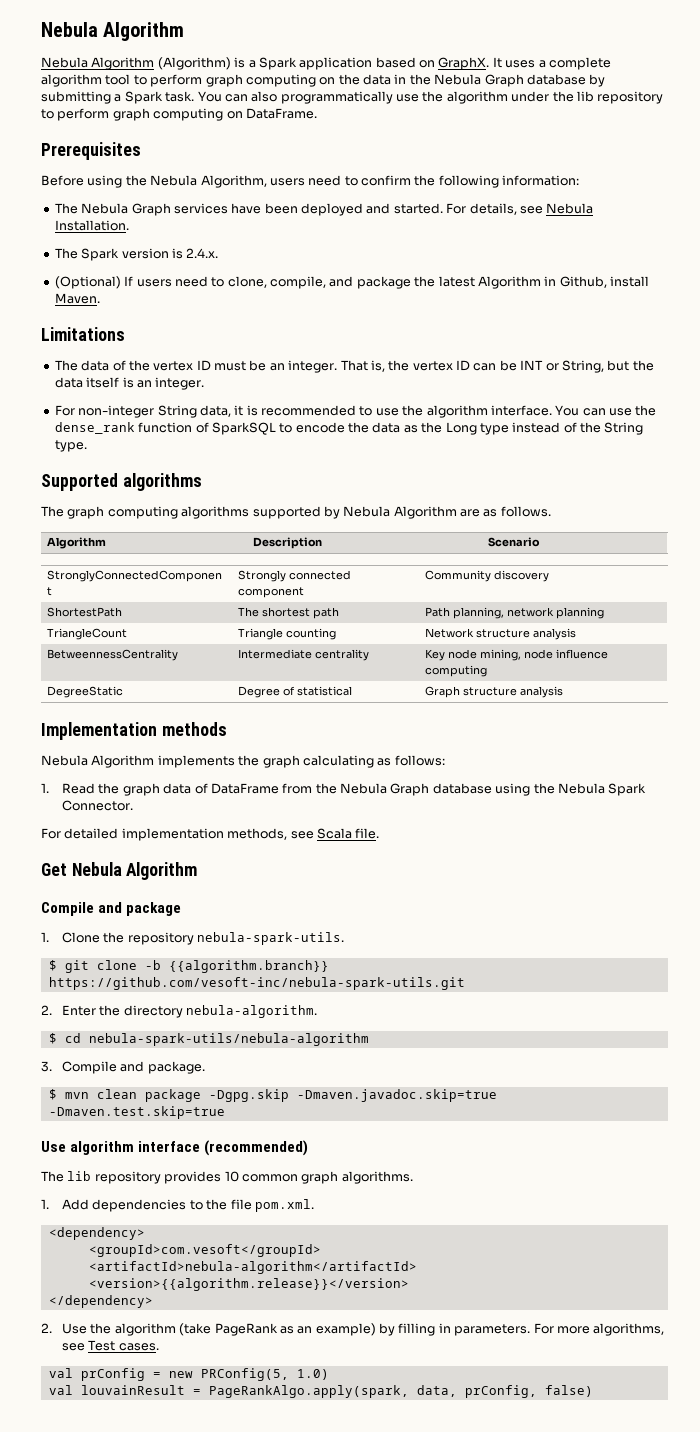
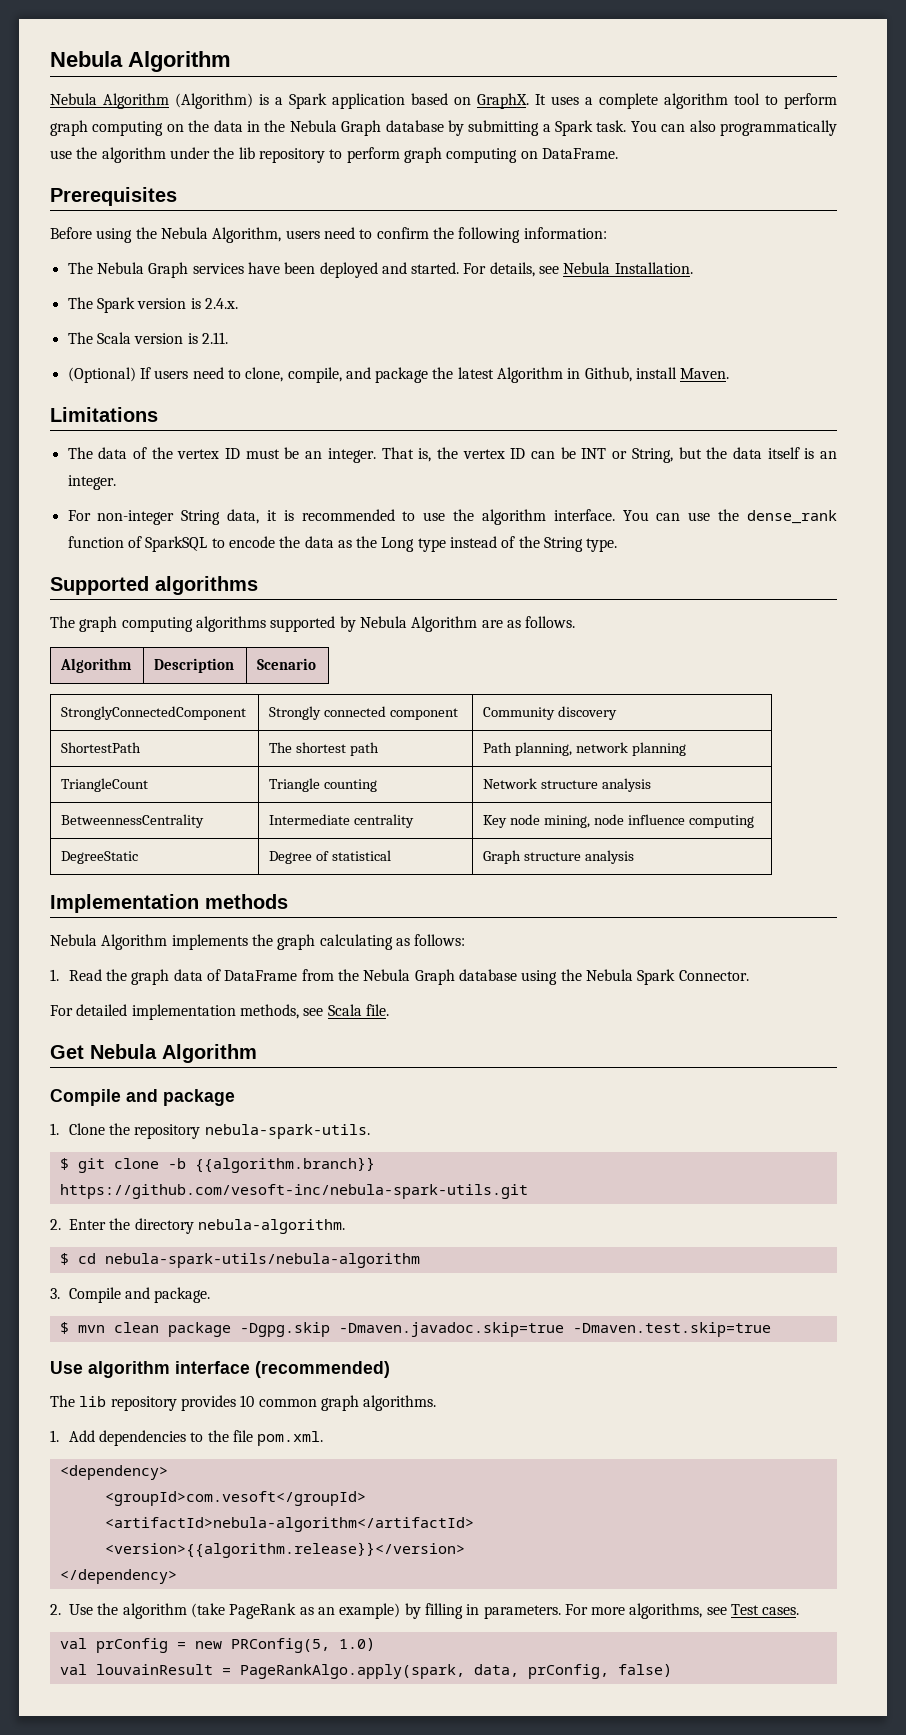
(219, 253) none -> [67,332,228,344] // The Scala version is 2.11.

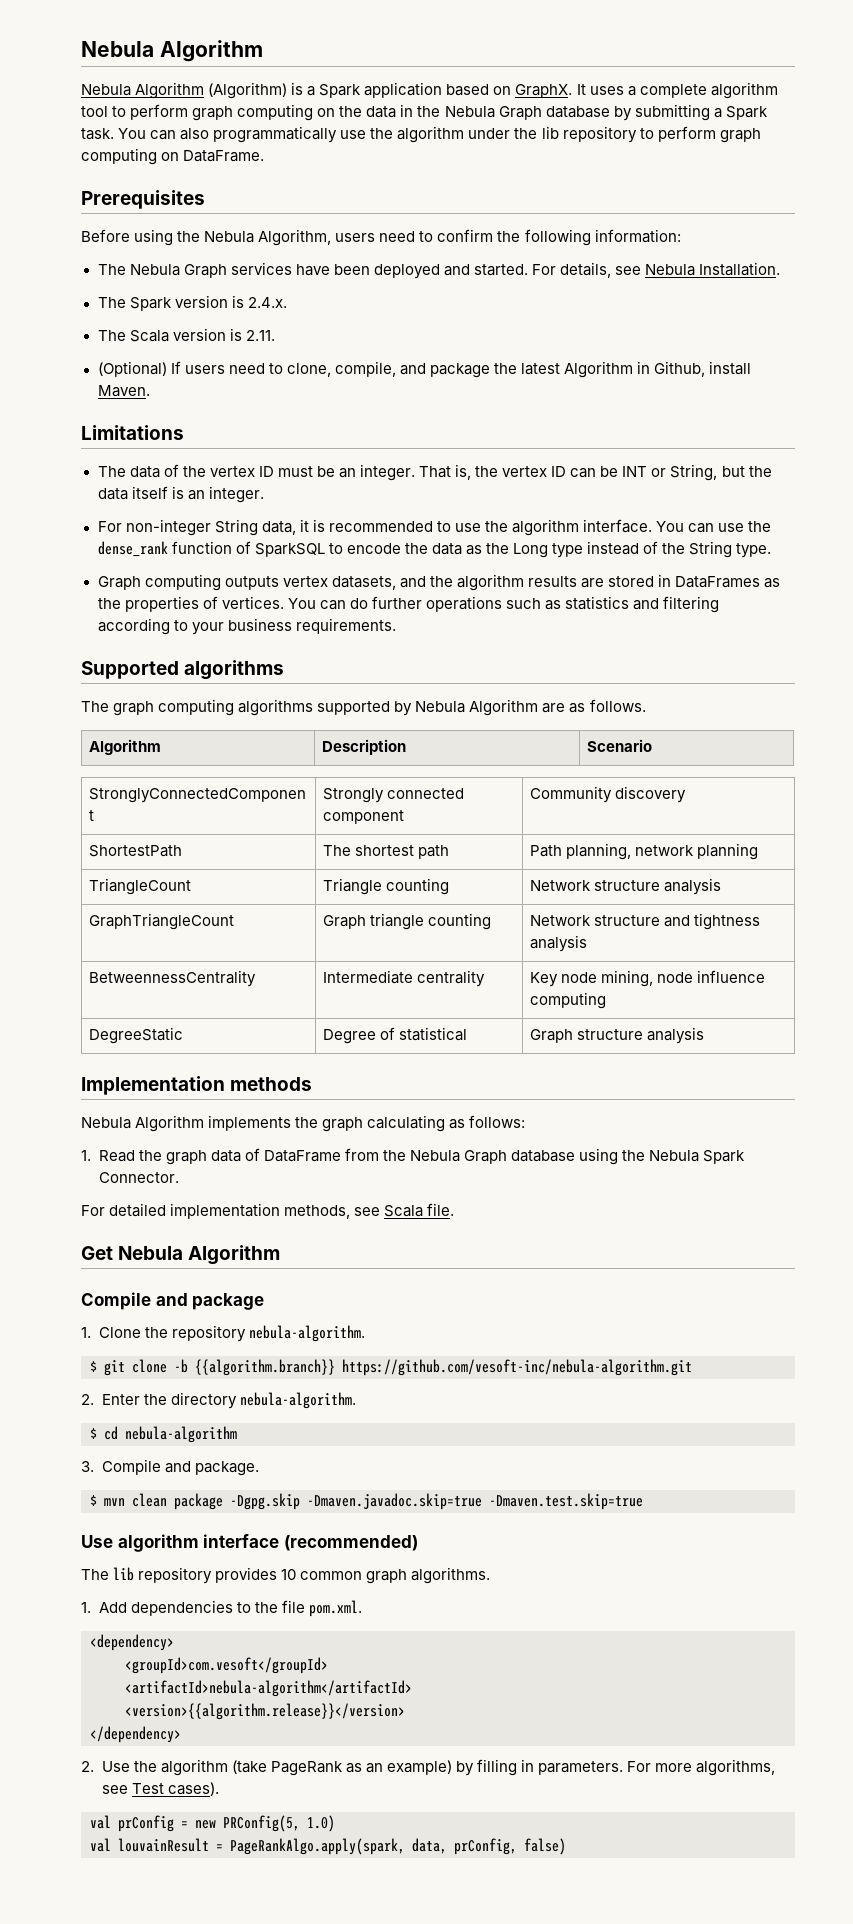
(618, 545) none -> [97,574,781,591] [97,596,720,613] [97,618,396,635] // Graph computing outputs vertex datasets, and the algorithm results are stored in DataFrames as the properties of vertices. You can do further operations such as statistics and filtering according to your business requirements.
(651, 785) none -> [88,913,234,930] [322,913,491,930] [529,913,760,930] [529,935,587,952] // GraphTriangleCount | Graph triangle counting | Network structure and tightness analysis
[204,1124,370,1139] nebula-spark-utils. -> [248,1325,365,1342] nebula-algorithm.
[59,1184,528,1199] https://github.com/vesoft-inc/nebula-spark-utils.git -> [342,1359,692,1376] https://github.com/vesoft-inc/nebula-algorithm.git
[104,1253,420,1268] nebula-spark-utils/nebula-algorithm -> [125,1426,237,1443] nebula-algorithm
[762,1607,800,1615] cases. -> [167,1782,219,1796] cases).

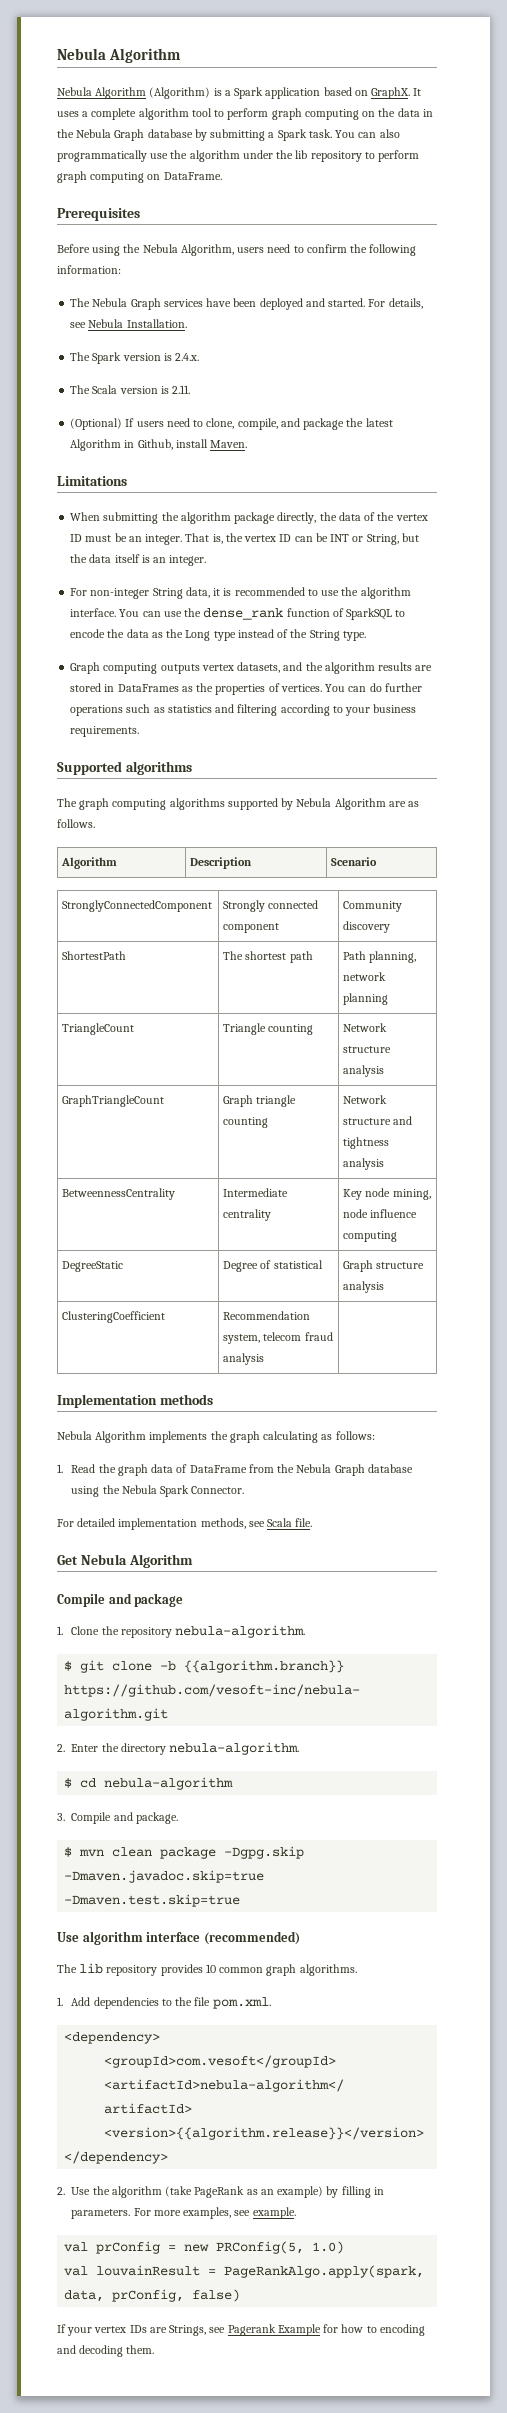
[97,466,126,477] The -> [70,512,337,524] When submitting the algorithm package directly, the
(704, 1035) none -> [62,1311,166,1323] [223,1311,311,1320] [223,1332,333,1344] [223,1353,265,1365] // ClusteringCoefficient | Recommendation system, telecom fraud analysis |
[696,1759,776,1776] [101,1782,219,1796] algorithms, see Test cases). -> [183,2207,296,2219] examples, see example.
(566, 1846) none -> [57,2324,425,2336] [57,2345,155,2357] // If your vertex IDs are Strings, see Pagerank Example for how to encoding and decoding them.

